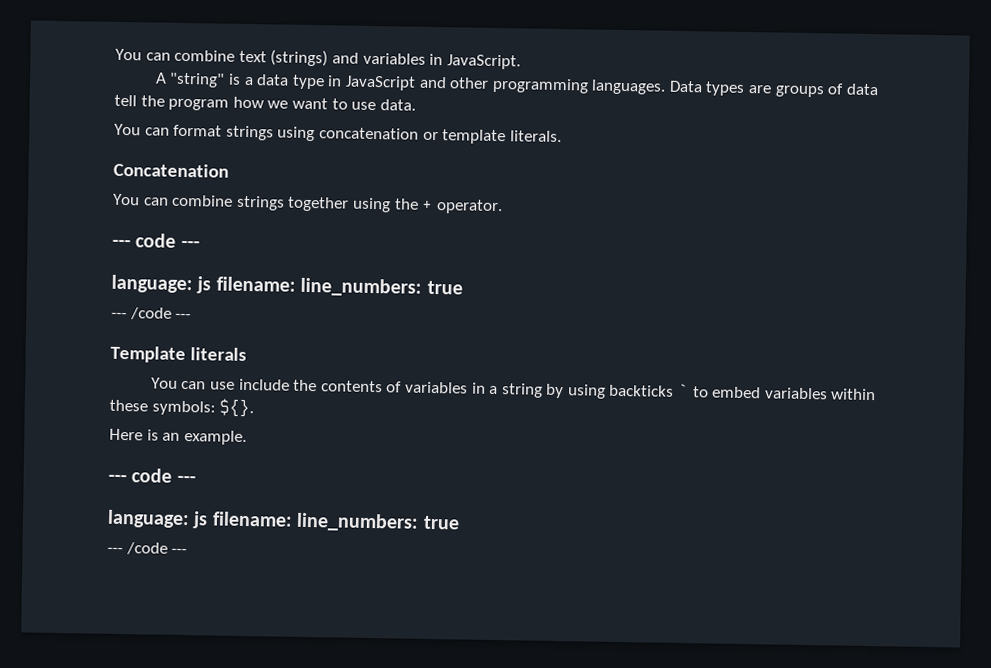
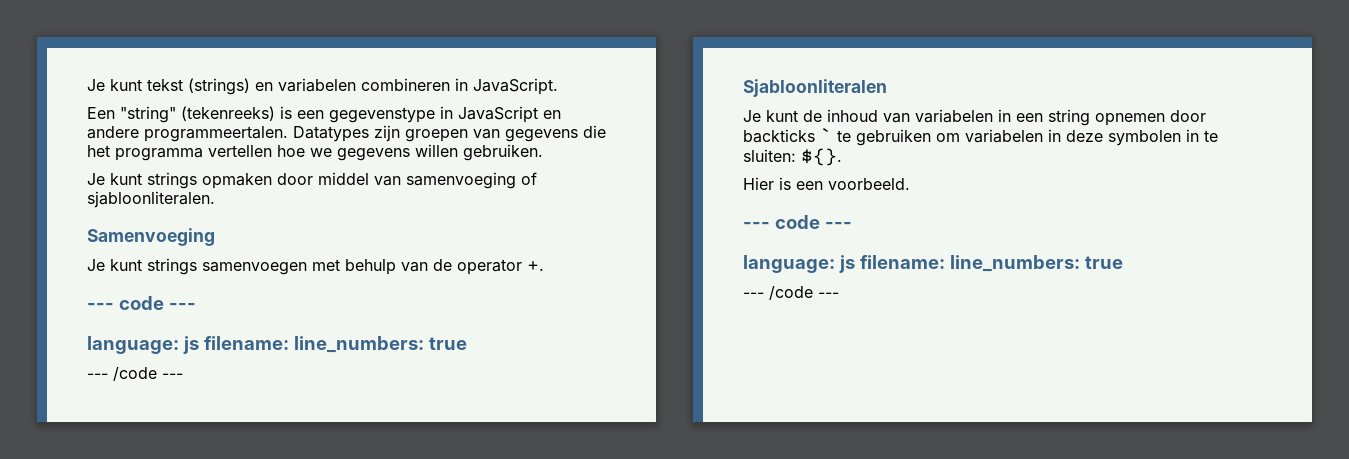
[115,48,521,70] [154,72,879,98] [114,94,416,111] [114,123,562,145] [113,162,229,178] [113,193,503,215] You can combine text (strings) and variables in JavaScript. // A "string" is a data type in JavaScript and other programming languages. Data types are groups of data tell the program how we want to use data. // You can format strings using concatenation or template literals. // Concatenation // You can combine strings together using the + operator. -> [87,78,558,95] [87,106,561,123] [87,125,606,142] [87,144,543,161] [87,172,537,189] [87,191,215,208] [87,228,215,246] [87,258,544,275] Je kunt tekst (strings) en variabelen combineren in JavaScript. // Een "string" (tekenreeks) is een gegevenstype in JavaScript en andere programmeertalen. Datatypes zijn groepen van gegevens die het programma vertellen hoe we gegevens willen gebruiken. // Je kunt strings opmaken door middel van samenvoeging of sjabloonliteralen. // Samenvoeging // Je kunt strings samenvoegen met behulp van de operator +.
[110,345,247,364] [150,377,877,401] [109,398,255,418] [109,428,247,446] Template literals // You can use include the contents of variables in a string by using backticks ` to embed variables within these symbols: ${}. // Here is an example. -> [743,79,887,97] [743,109,1206,126] [743,128,1218,146] [743,148,842,166] [743,177,910,190] Sjabloonliteralen // Je kunt de inhoud van variabelen in een string opnemen door backticks ` te gebruiken om variabelen in deze symbolen in te sluiten: ${}. // Hier is een voorbeeld.

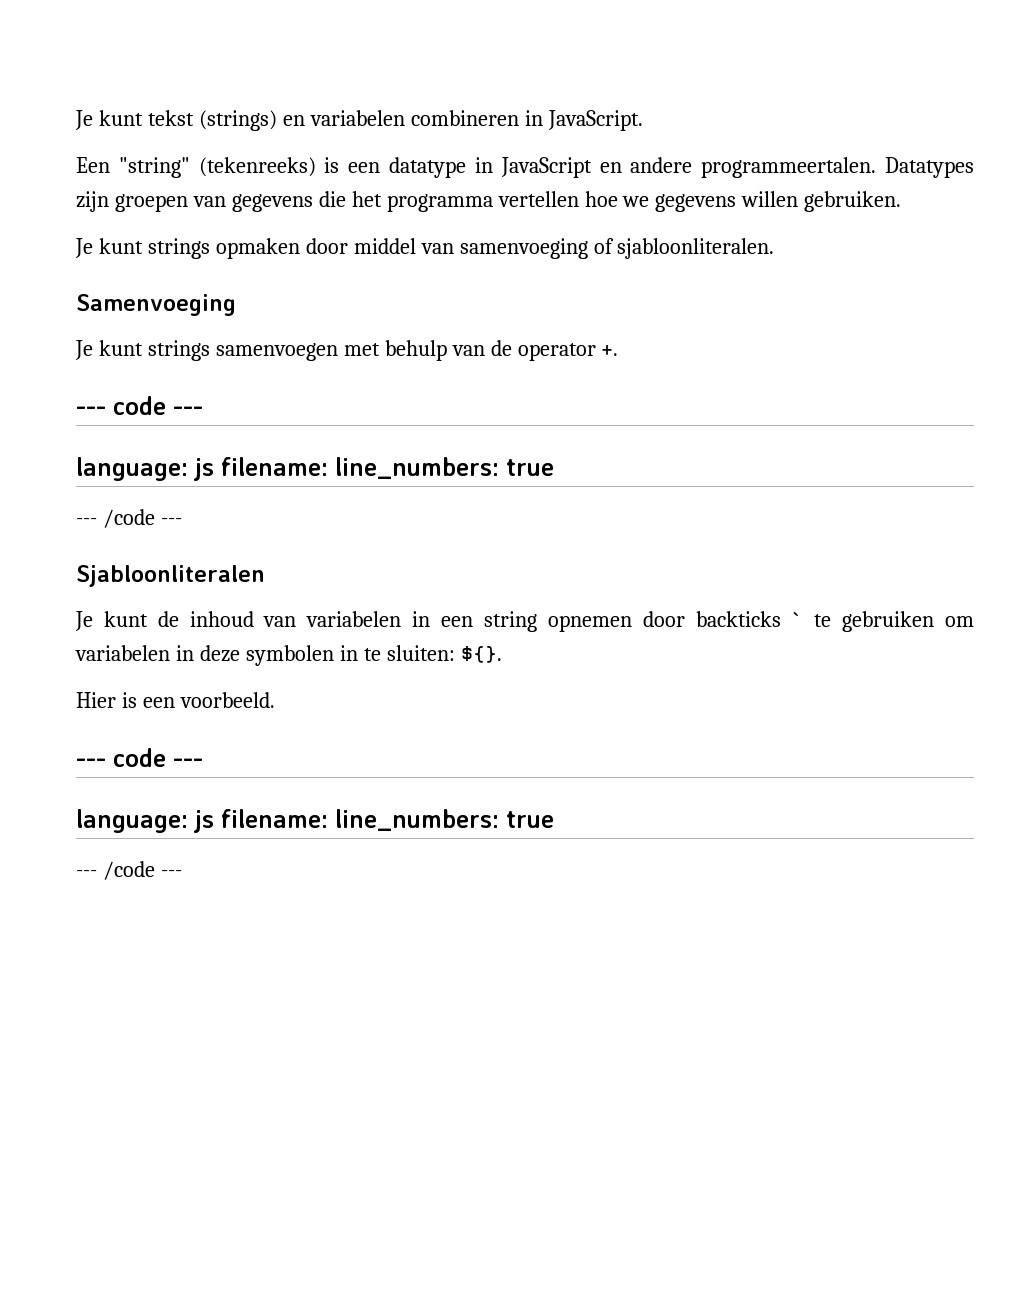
[329,107,435,123] gegevenstype -> [389,157,467,178] datatype

